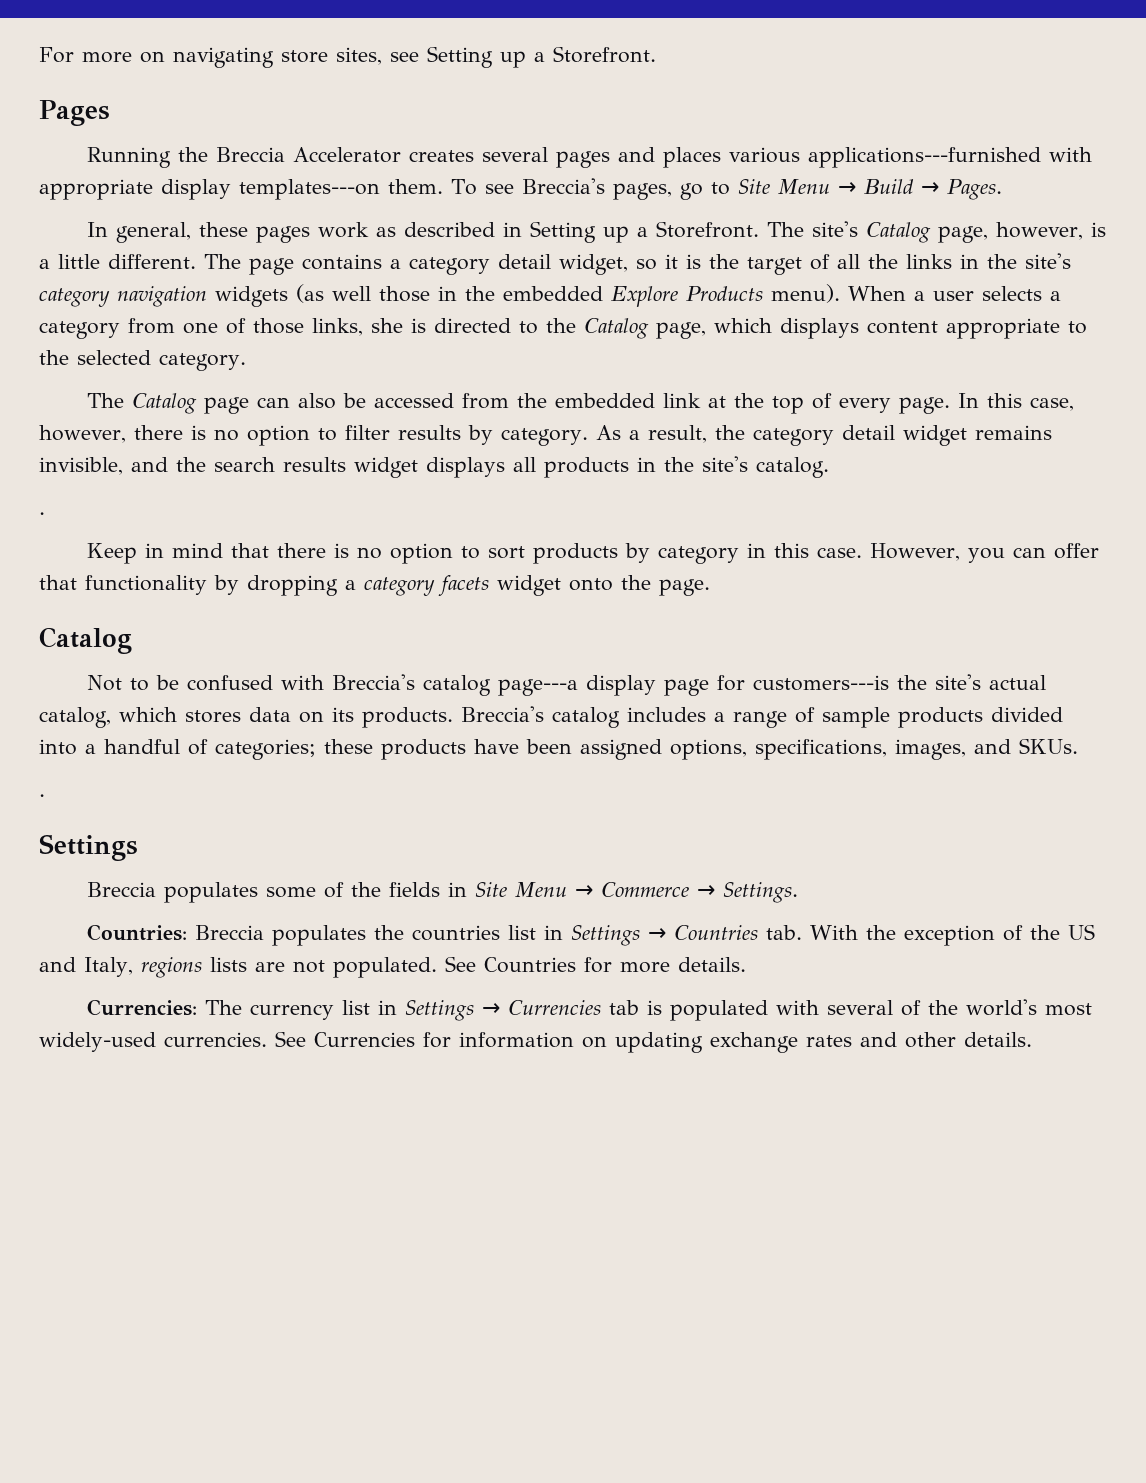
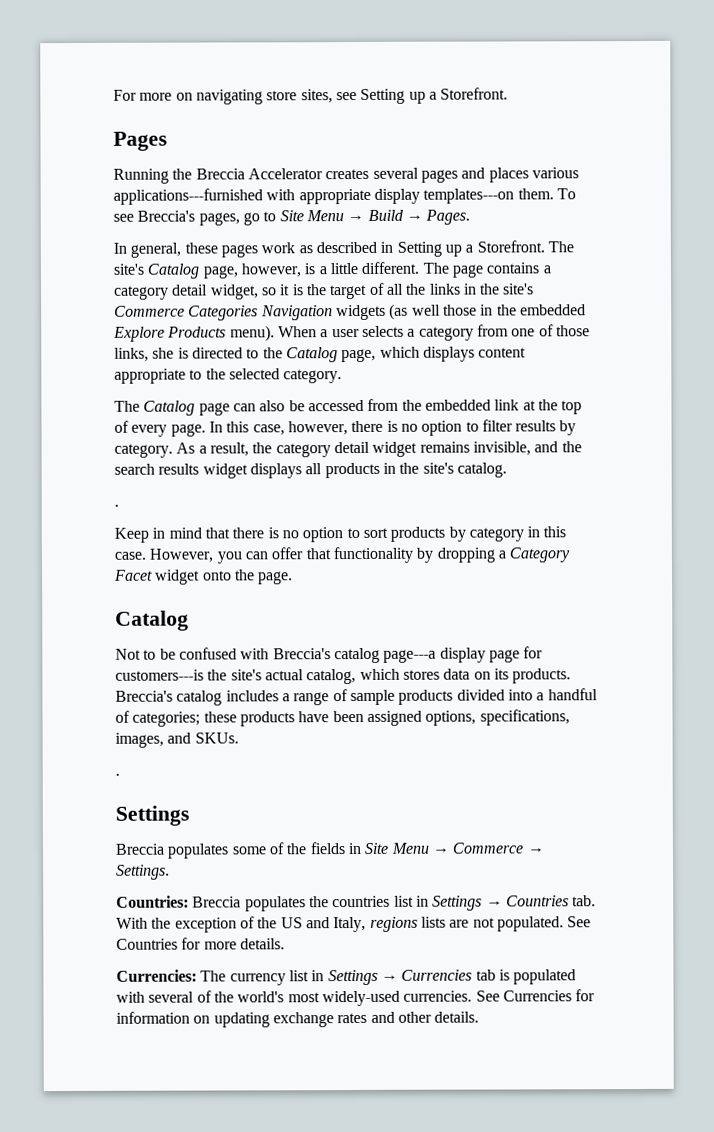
[39,286,207,307] category navigation -> [114,305,333,321] Commerce Categories Navigation
[364,575,489,596] category facets -> [509,547,571,563] [114,569,153,581] Category Facet

